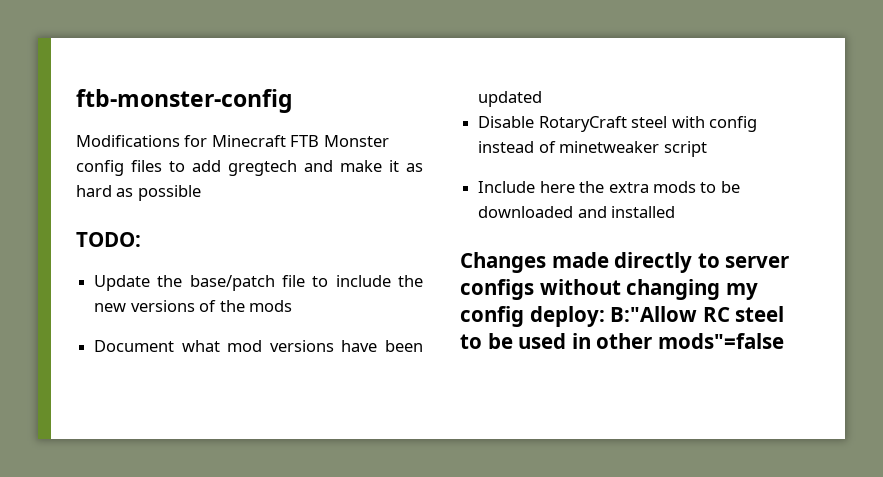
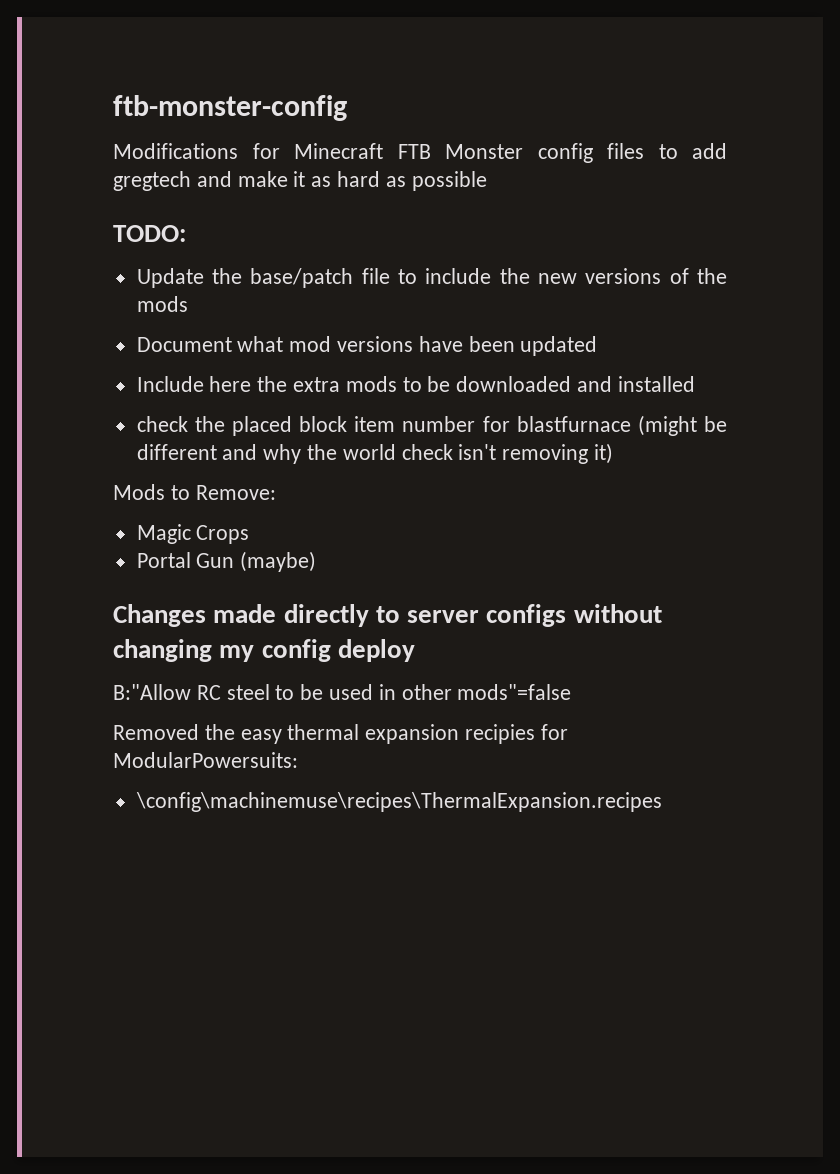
[478,116,757,132] [478,141,707,157] // Disable RotaryCraft steel with config instead of minetweaker script -> (598, 346) none
(676, 212) none -> [136,415,727,436] [136,443,614,464] [113,484,276,500] [136,524,250,544] [136,551,317,572] // check the placed block item number for blastfurnace (might be different and why the world check isn't removing it) // Mods to Remove: // Magic Crops // Portal Gun (maybe)
[529,306,605,327] deploy: -> [337,639,415,662] deploy //
(784, 341) none -> [113,724,568,744] [113,752,298,768] [135,792,662,812] // Removed the easy thermal expansion recipies for ModularPowersuits: // \config\machinemuse\recipes\ThermalExpansion.recipes

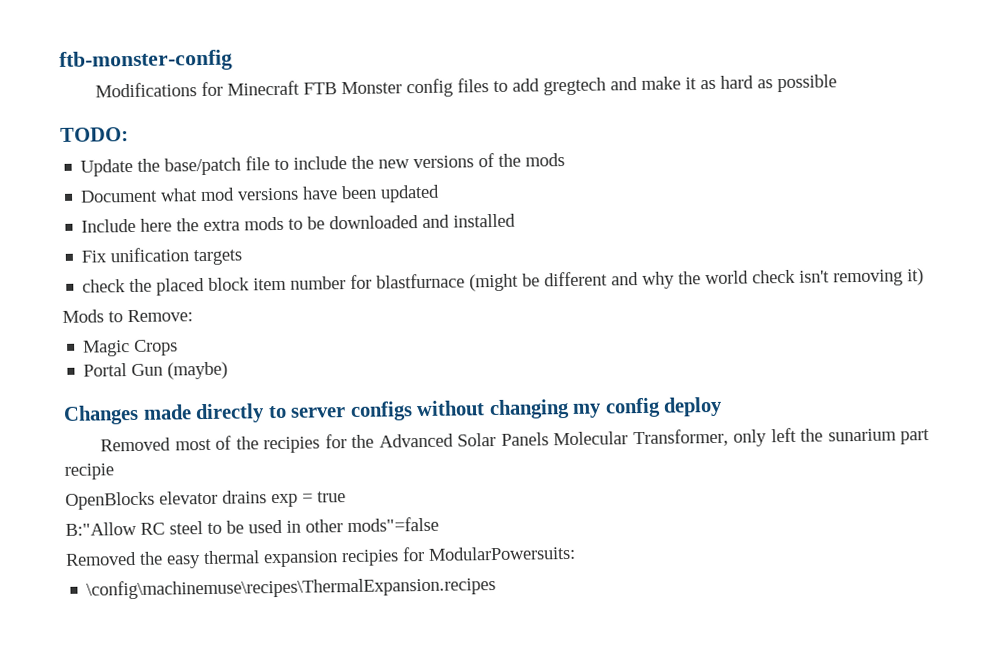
(695, 384) none -> [81,247,243,266] // Fix unification targets
(415, 650) none -> [100,427,931,454] [64,463,114,480] [65,490,346,510] // Removed most of the recipies for the Advanced Solar Panels Molecular Transformer, only left the sunarium part recipie // OpenBlocks elevator drains exp = true

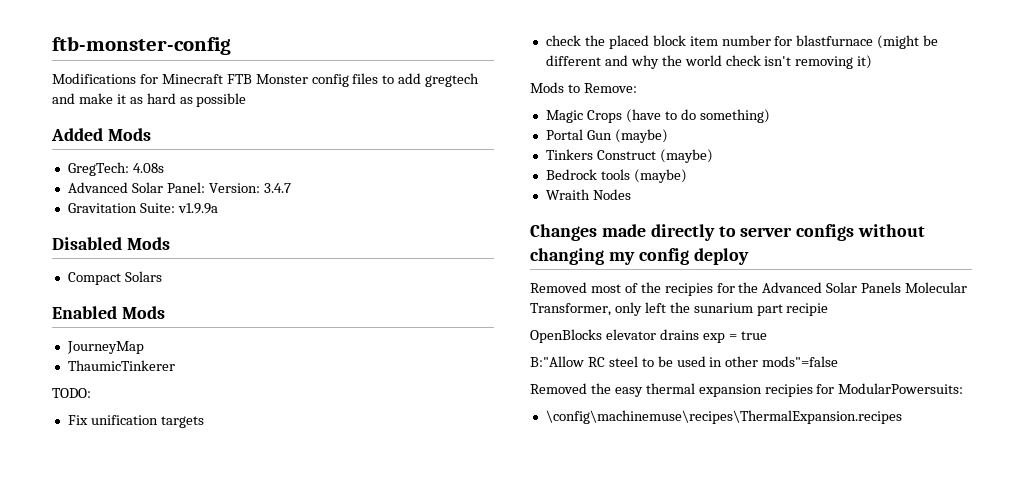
[60,127,129,142] [80,152,566,177] [80,184,441,203] [81,213,517,233] TODO: // Update the base/patch file to include the new versions of the mods // Document what mod versions have been updated // Include here the extra mods to be downloaded and installed -> [51,128,151,141] [67,162,164,176] [67,182,291,193] [67,203,218,214] [52,237,170,250] [67,271,162,285] [52,306,165,319] [66,341,144,354] [67,360,175,371] [52,388,91,398] Added Mods // GregTech: 4.08s // Advanced Solar Panel: Version: 3.4.7 // Gravitation Suite: v1.9.9a // Disabled Mods // Compact Solars // Enabled Mods // JourneyMap // ThaumicTinkerer // TODO:
(179, 347) none -> [625,109,770,123] (have to do something)
(229, 370) none -> [545,149,713,163] [545,169,687,183] [545,189,631,200] // Tinkers Construct (maybe) // Bedrock tools (maybe) // Wraith Nodes

